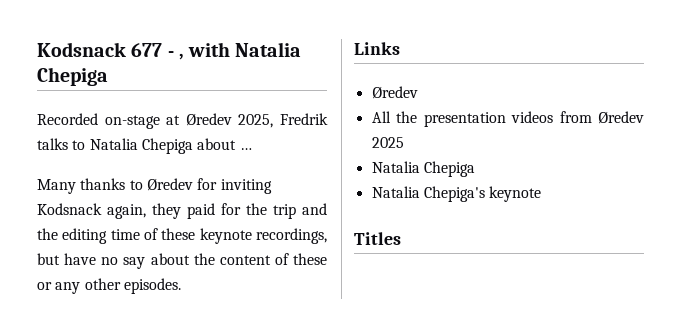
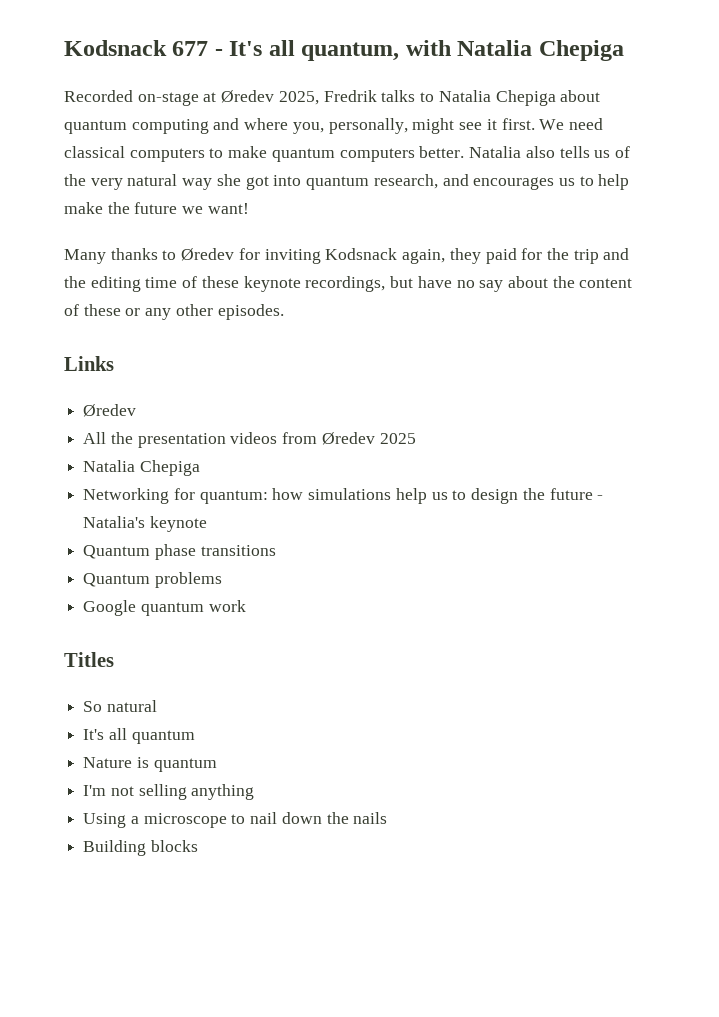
[178,53,184,60] , -> [229,40,400,61] It's all quantum,
[239,148,252,150] … -> [64,118,603,134] [64,146,630,162] [64,174,630,190] [64,202,249,214] quantum computing and where you, personally, might see it first. We need classical computers to make quantum computers better. Natalia also tells us of the very natural way she got into quantum research, and encourages us to help make the future we want!
[371,186,542,202] [354,232,401,245] Natalia Chepiga's keynote // Titles -> [83,488,604,504] [83,516,207,532] [83,544,276,560] [83,572,222,588] [83,600,246,616] [64,652,114,667] [83,700,157,712] [83,728,195,744] [83,757,217,772] [83,784,255,800] [83,812,388,828] [83,840,198,856] Networking for quantum: how simulations help us to design the future - Natalia's keynote // Quantum phase transitions // Quantum problems // Google quantum work // Titles // So natural // It's all quantum // Nature is quantum // I'm not selling anything // Using a microscope to nail down the nails // Building blocks

